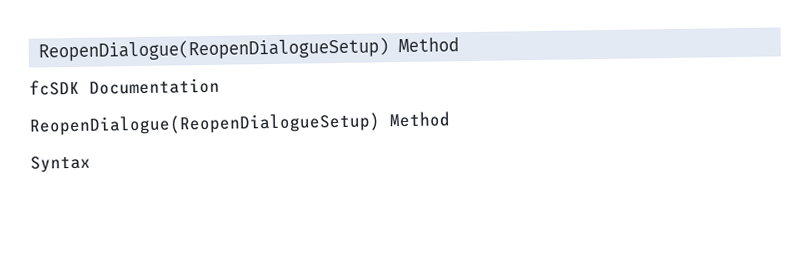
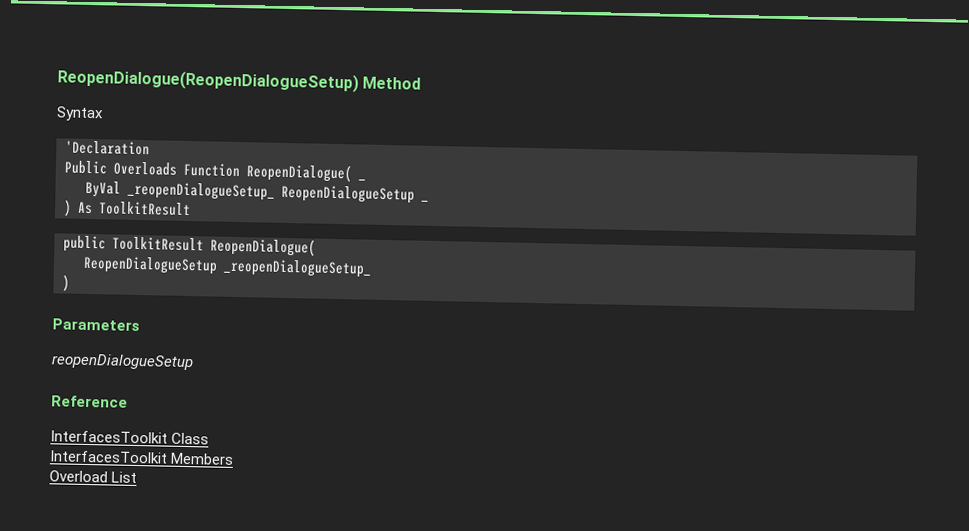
[38,37,460,62] [29,77,220,96] [29,111,450,136] [30,155,91,173] ReopenDialogue(ReopenDialogueSetup) Method // fcSDK Documentation // ReopenDialogue(ReopenDialogueSetup) Method // Syntax -> [57,68,422,93] [56,106,104,122] [65,140,150,156] [64,160,366,183] [85,180,429,204] [63,199,191,217] [63,235,316,257] [83,255,372,278] [62,274,70,292] [52,318,140,332] [51,353,194,371] [51,395,128,408] [50,430,210,445] [49,450,235,465] [49,470,138,484] ReopenDialogue(ReopenDialogueSetup) Method // Syntax // 'Declaration // Public Overloads Function ReopenDialogue( _ // ByVal _reopenDialogueSetup_ ReopenDialogueSetup _ // ) As ToolkitResult // public ToolkitResult ReopenDialogue( // ReopenDialogueSetup _reopenDialogueSetup_ // ) // Parameters // reopenDialogueSetup // Reference // InterfacesToolkit Class // InterfacesToolkit Members // Overload List

